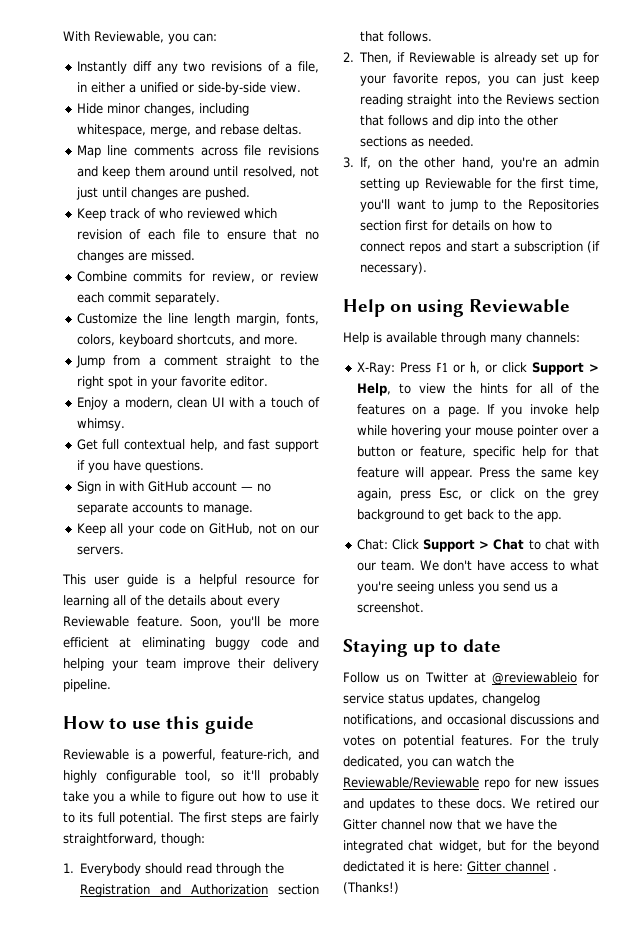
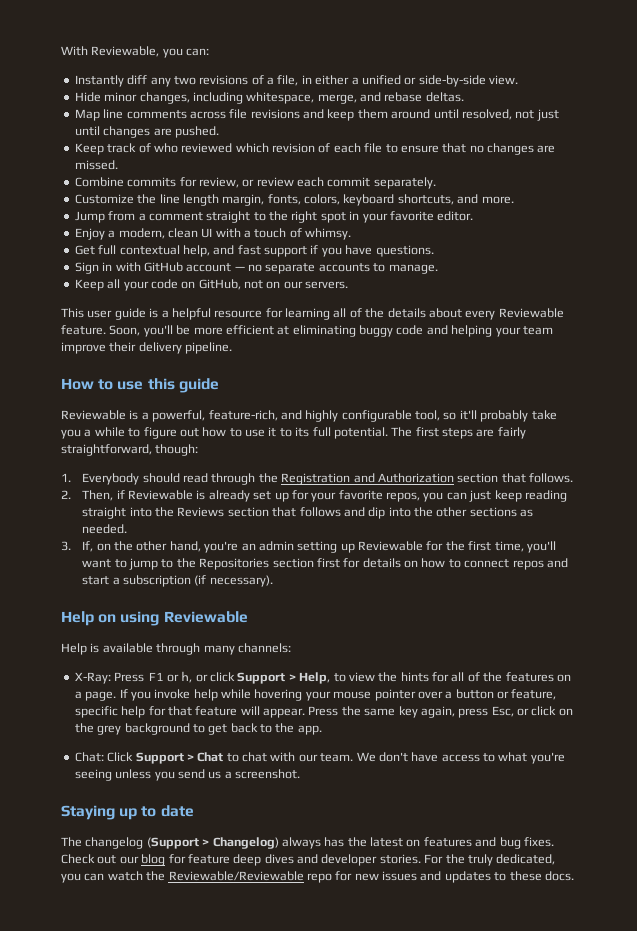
[343,672,599,685] [343,693,540,706] [343,714,599,726] [343,735,513,748] Follow us on Twitter at @reviewableio for service status updates, changelog notifications, and occasional discussions and votes on potential features. -> [61,837,554,849] [61,854,421,866] The changelog (Support > Changelog) always has the latest on features and bug fixes. Check out our blog for feature deep dives and developer stories.
[511,798,599,809] [343,819,557,830] [343,840,599,853] [343,861,557,872] [343,882,399,894] We retired our Gitter channel now that we have the integrated chat widget, but for the beyond dedictated it is here: Gitter channel . (Thanks!) -> (574, 876) none

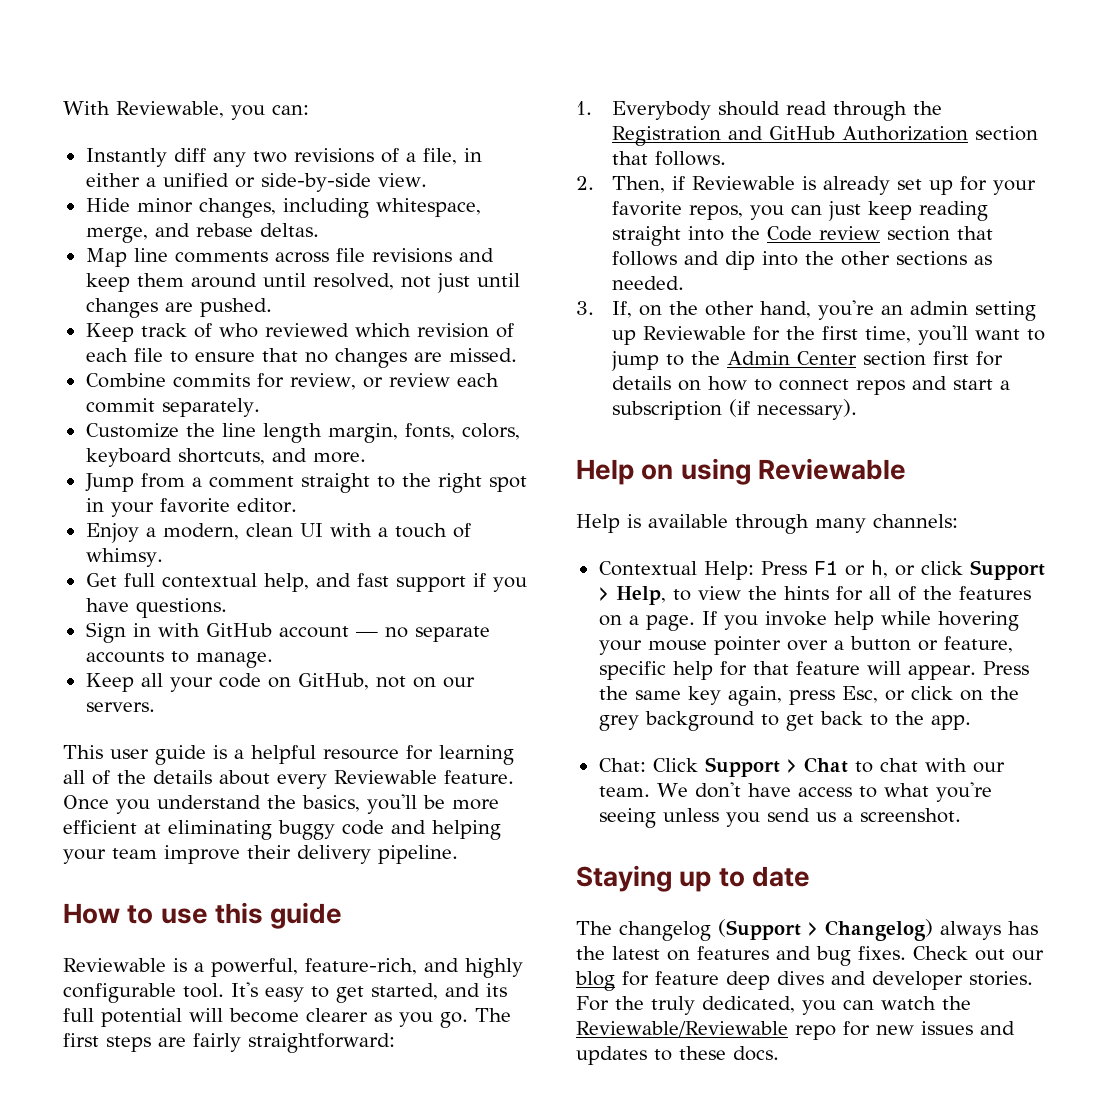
[109,325,141,336] Soon, -> [63,795,360,814] Once you understand the basics,
[415,410,557,422] [61,427,388,439] tool, so it'll probably take you a while to figure out how to use it to its full potential. -> [183,982,507,1003] [63,1008,468,1028] tool. It's easy to get started, and its full potential will become clearer as you go.
[61,444,199,456] straightforward, though: -> [248,1033,395,1053] straightforward:
(375, 478) none -> [769,126,836,140] GitHub
[177,507,225,517] Reviews -> [767,226,881,241] Code review
[199,558,270,570] Repositories -> [727,351,858,365] Admin Center
[74,672,111,684] X-Ray: -> [598,561,754,580] Contextual Help:

